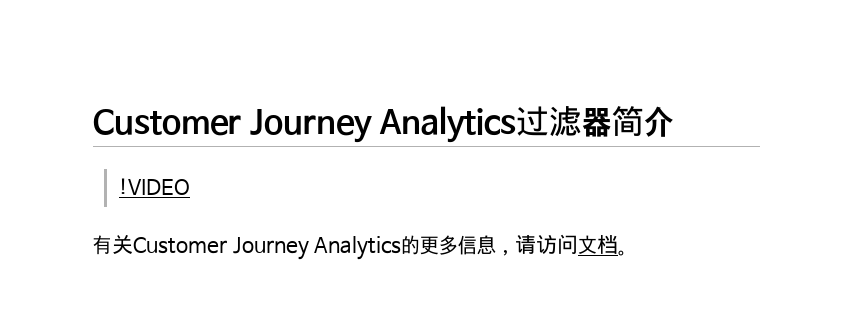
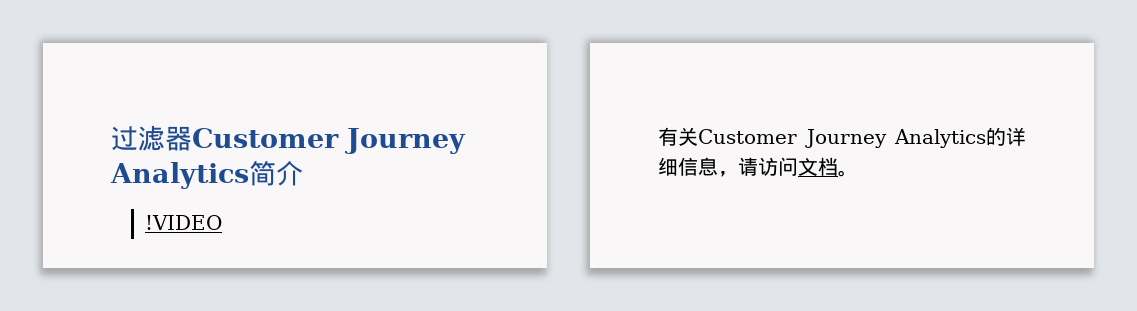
[93,106,611,143] Customer Journey Analytics过滤器 -> [111,125,466,154] [110,162,249,189] 过滤器Customer Journey Analytics
[420,235,459,255] 更多 -> [1006,127,1026,146] [658,157,678,176] 详细

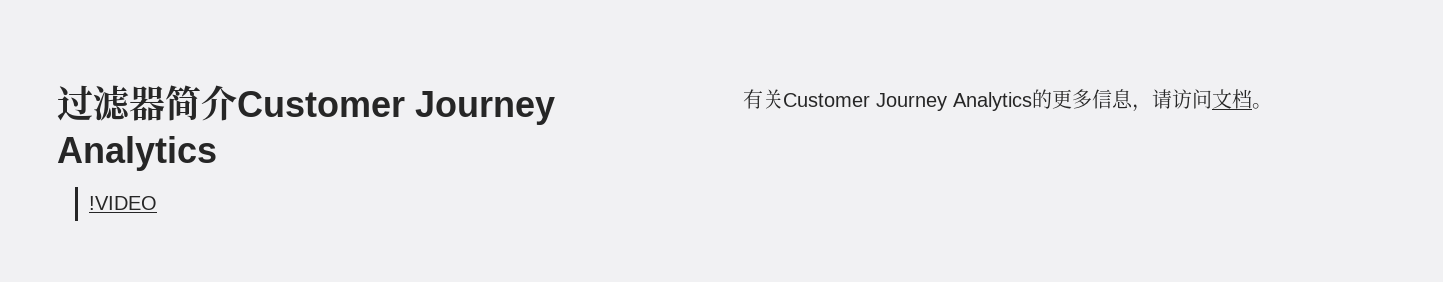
[192,128,466,154] [110,160,303,189] Customer Journey Analytics简介 -> [165,85,555,125] [57,136,217,171] 简介Customer Journey Analytics
[1006,127,1026,146] [658,157,678,176] 详细 -> [1052,89,1092,109] 更多

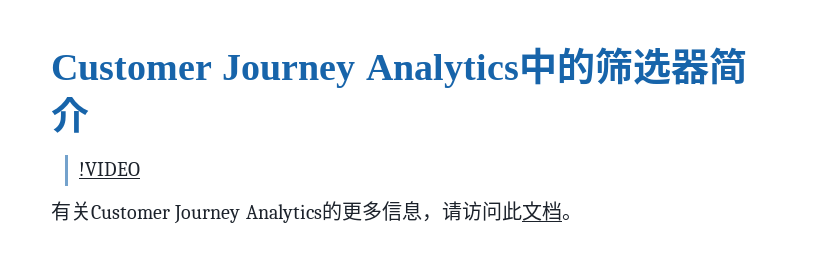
[57,85,132,122] 过滤 -> [51,47,671,88] Customer Journey Analytics中的筛选
[237,91,555,125] [57,136,217,171] Customer Journey Analytics -> (89, 115) none
(1212, 99) none -> [501,201,522,221] 此

